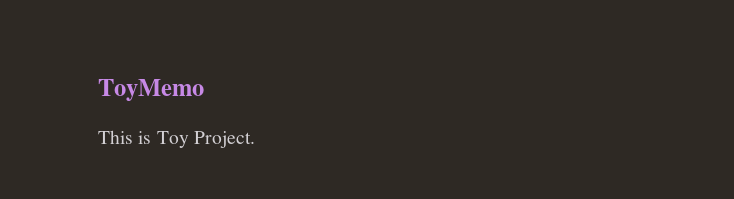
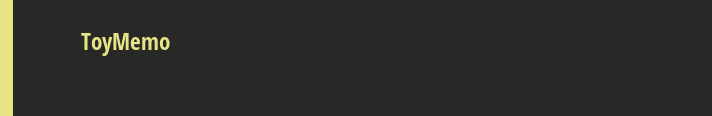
[98,130,255,148] // This is Toy Project. -> (170, 44) none

